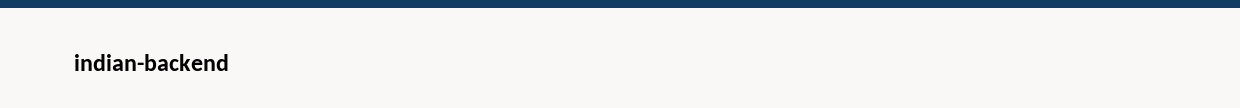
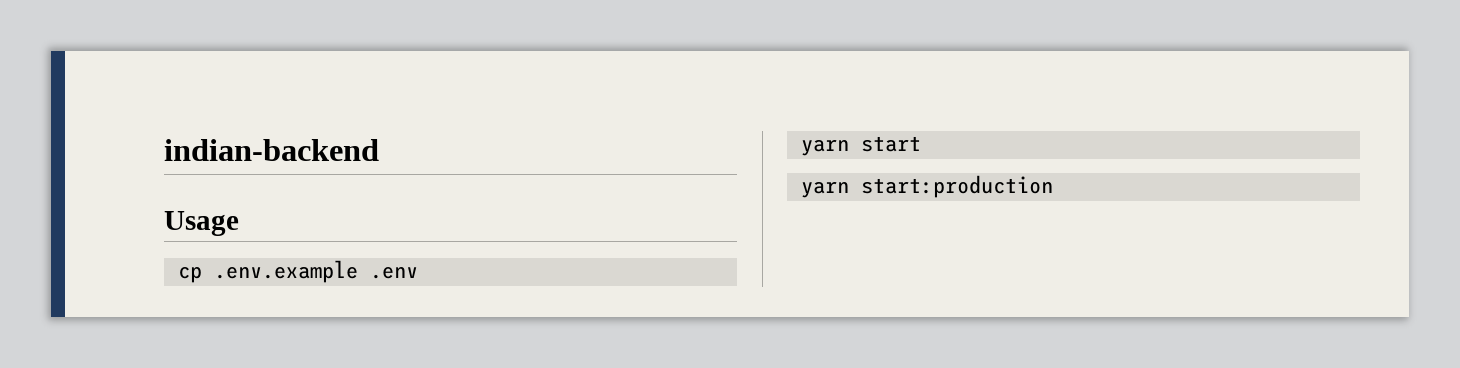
(229, 62) none -> [164,211,239,236] [177,260,418,283] [800,136,921,156] [800,175,1053,198] // Usage // cp .env.example .env // yarn start // yarn start:production

